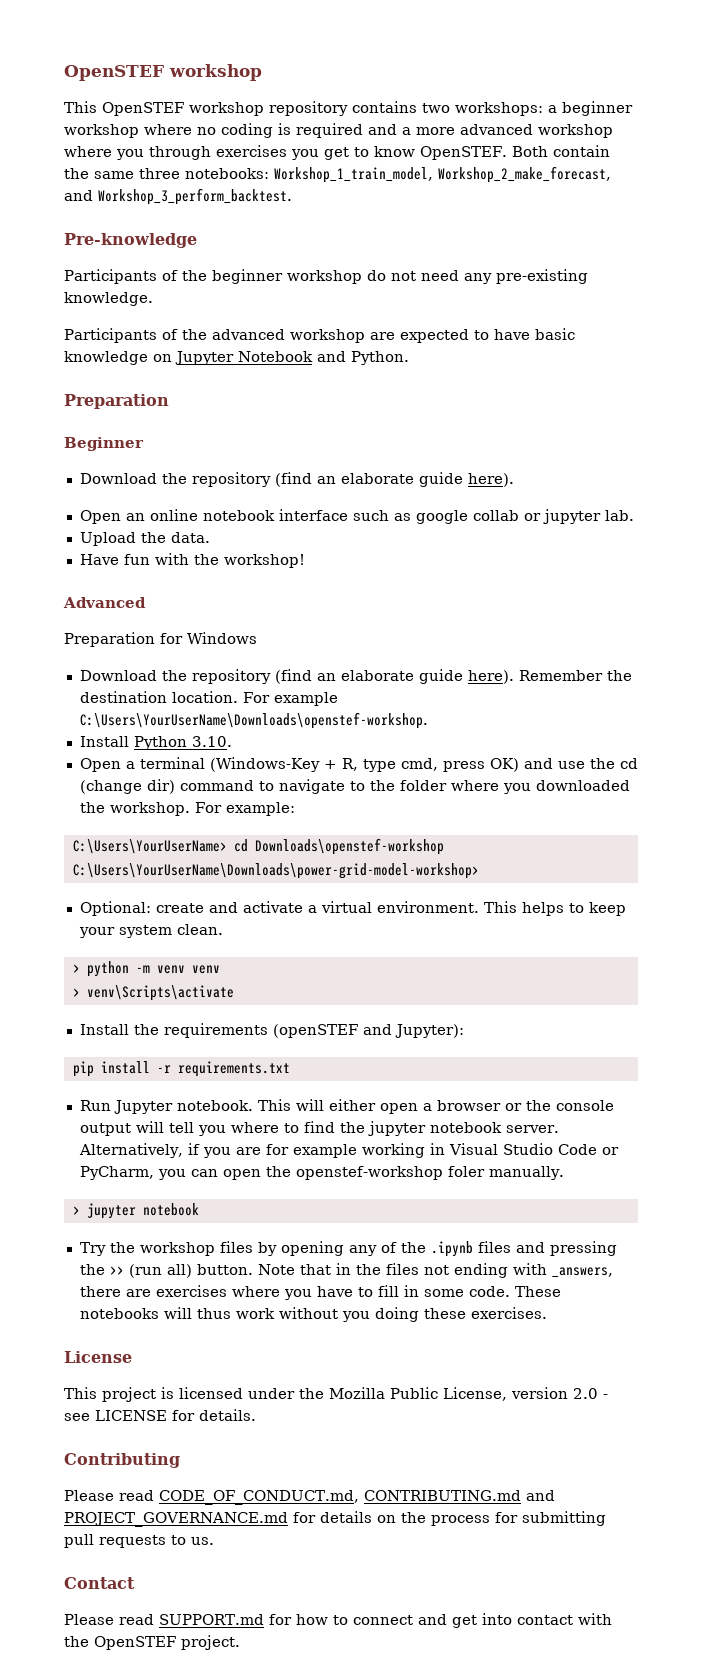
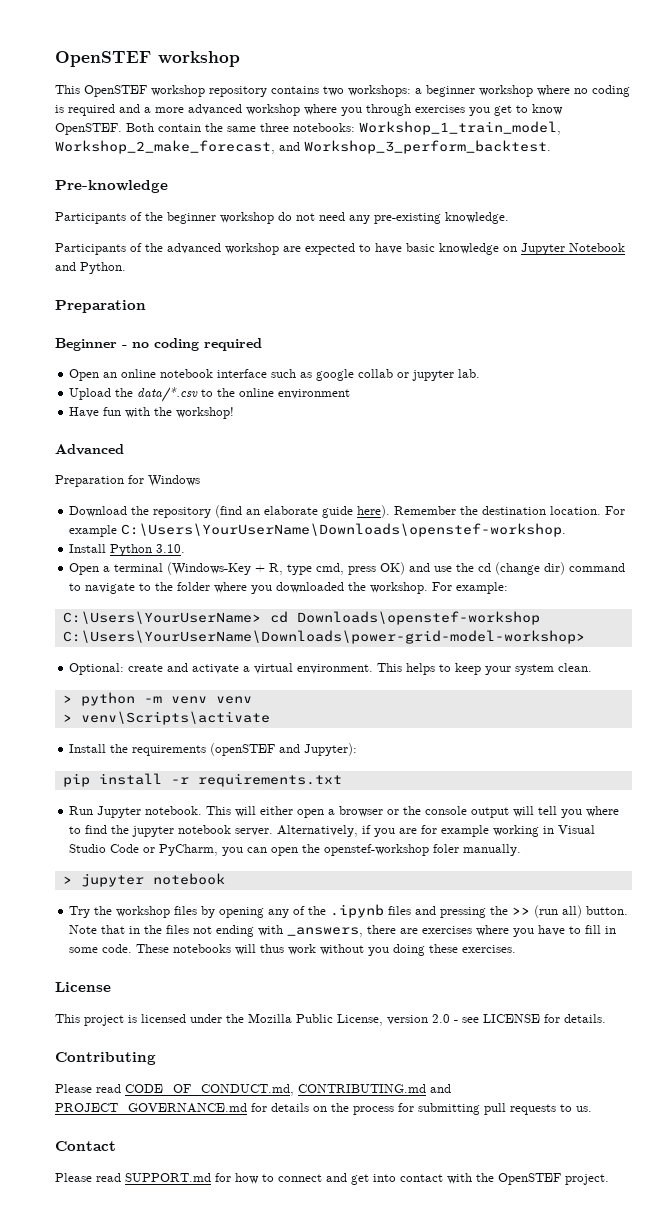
[79,472,514,487] // Download the repository (find an elaborate guide here). -> [122,338,262,351] - no coding required
[170,532,210,543] data. -> [137,387,351,402] data/*.csv to the online environment

